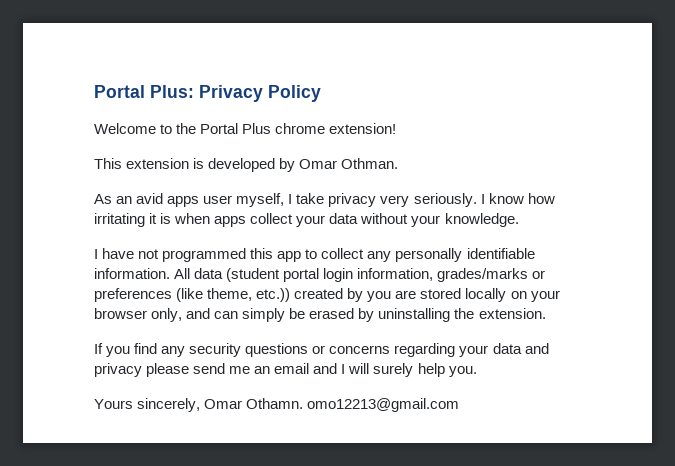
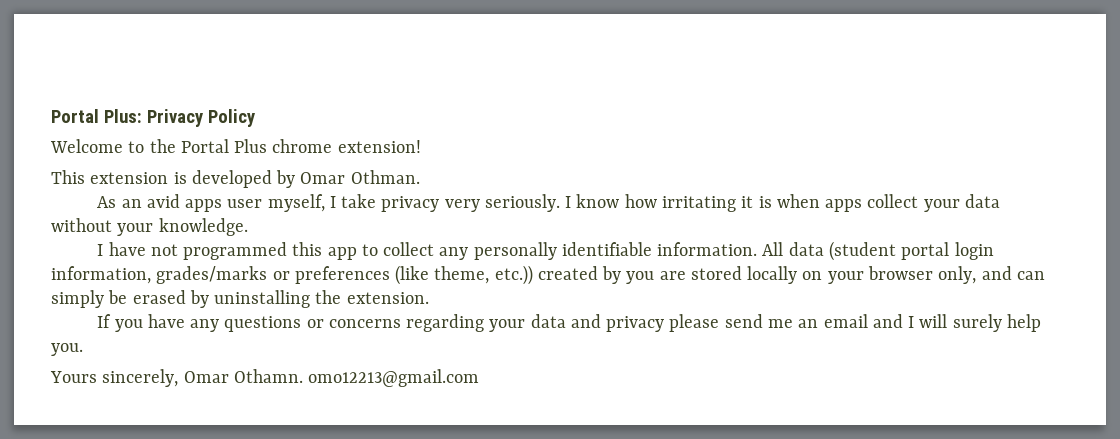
[134,343,242,357] find any security -> [147,314,220,332] have any

